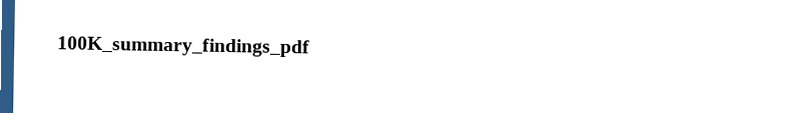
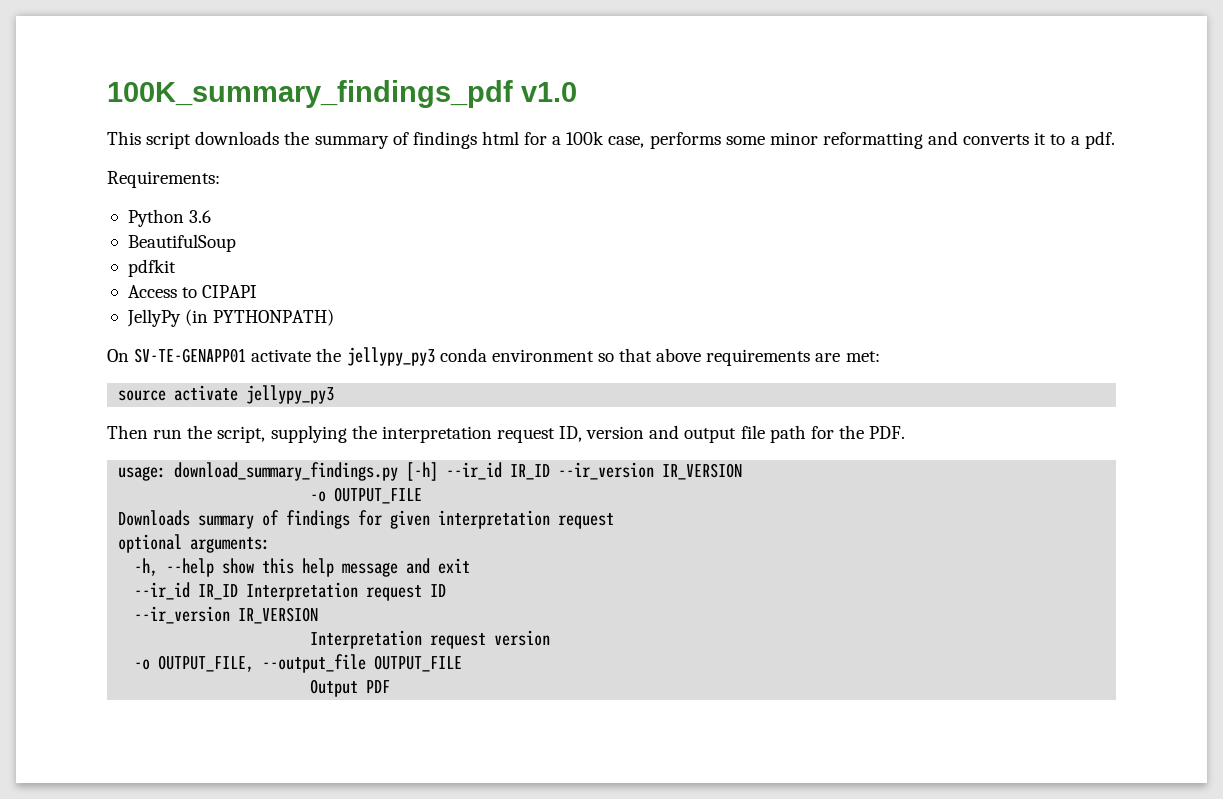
(310, 47) none -> [521,82,577,102] [107,131,1115,149] [107,171,220,188] [127,209,212,227] [127,234,236,252] [127,259,176,277] [127,285,258,298] [126,309,335,327] [107,347,880,366] [118,385,335,404] [107,425,906,443] [118,462,743,481] [310,487,423,504] [118,510,615,529] [118,534,271,553] [134,558,471,577] [134,582,447,601] [134,606,319,624] [310,630,551,649] [134,654,463,673] [310,679,391,697] v1.0 // This script downloads the summary of findings html for a 100k case, performs some minor reformatting and converts it to a pdf. // Requirements: // Python 3.6 // BeautifulSoup // pdfkit // Access to CIPAPI // JellyPy (in PYTHONPATH) // On SV-TE-GENAPP01 activate the jellypy_py3 conda environment so that above requirements are met: // source activate jellypy_py3 // Then run the script, supplying the interpretation request ID, version and output file path for the PDF. // usage: download_summary_findings.py [-h] --ir_id IR_ID --ir_version IR_VERSION // -o OUTPUT_FILE // Downloads summary of findings for given interpretation request // optional arguments: // -h, --help show this help message and exit // --ir_id IR_ID Interpretation request ID // --ir_version IR_VERSION // Interpretation request version // -o OUTPUT_FILE, --output_file OUTPUT_FILE // Output PDF

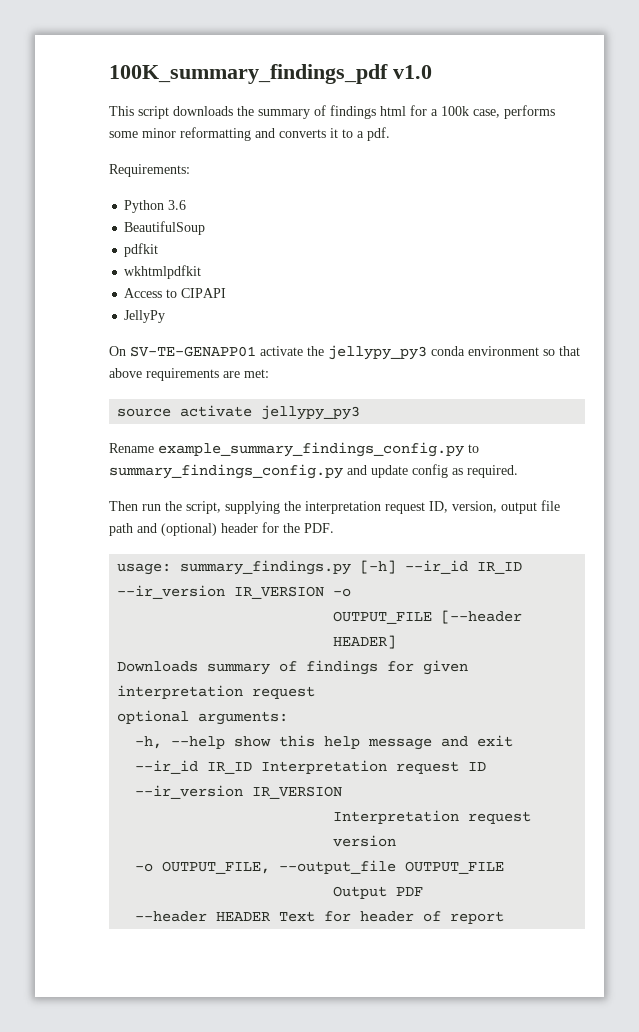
(176, 268) none -> [124,265,202,279] // wkhtmlpdfkit
[185,309,335,326] (in PYTHONPATH) -> (166, 316) none
(335, 394) none -> [109,442,479,457] [109,464,518,479] // Rename example_summary_findings_config.py to summary_findings_config.py and update config as required.
[586,425,680,439] version and -> [452,501,497,513] version,
(806, 434) none -> [137,523,258,536] and (optional) header
[174,462,399,481] download_summary_findings.py -> [180,560,352,575] summary_findings.py
[310,487,423,504] // -o OUTPUT_FILE -> [333,588,352,597] [333,610,523,624] [333,635,397,649] -o // OUTPUT_FILE [--header HEADER]
(391, 686) none -> [135,911,505,924] // --header HEADER Text for header of report

